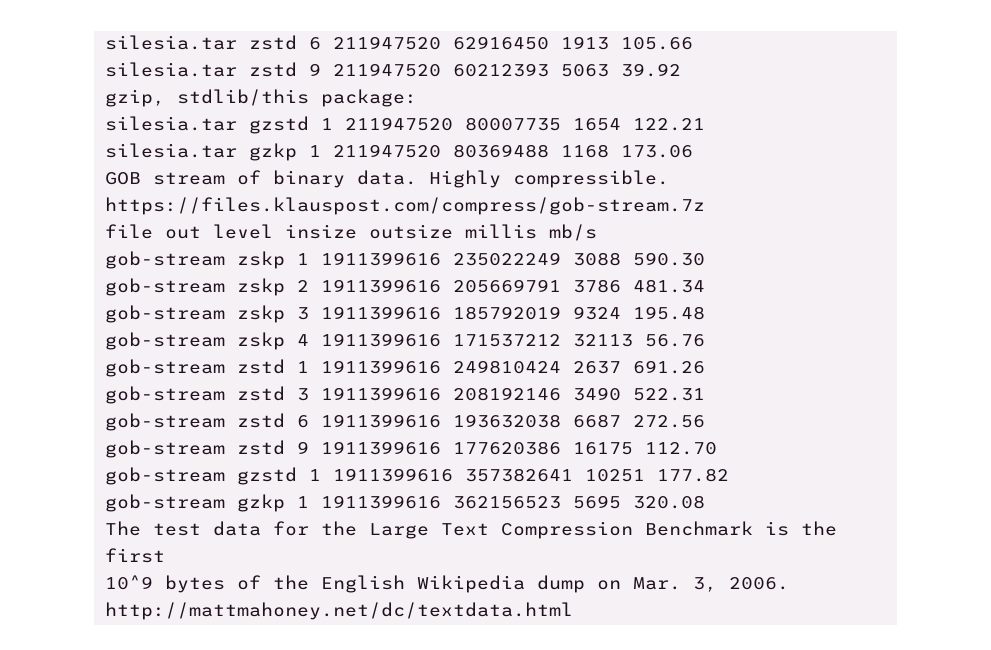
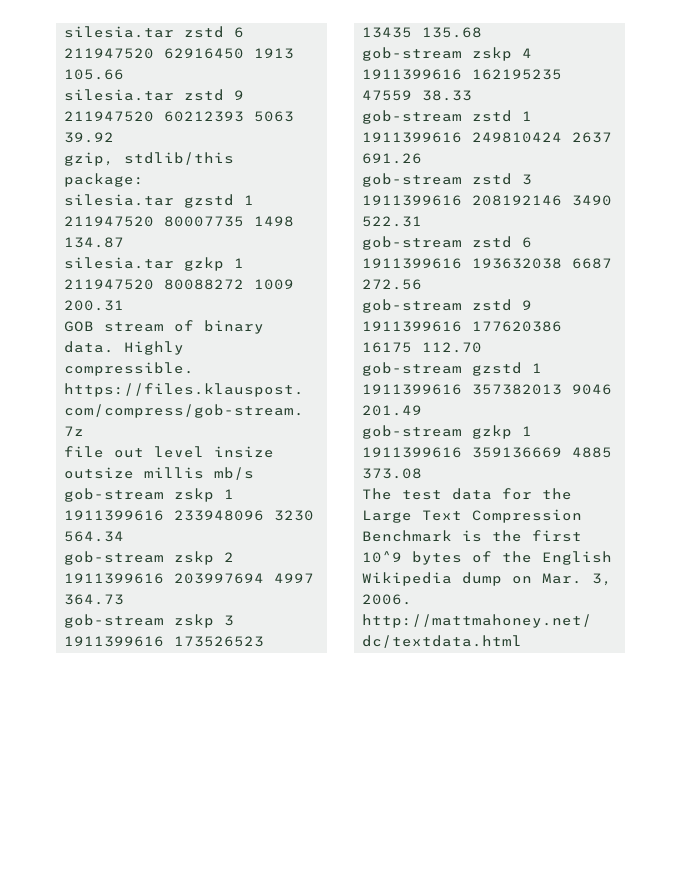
[572,118,705,131] 1654 122.21 -> [254,216,295,227] [64,237,125,248] 1498 134.87
[452,144,693,158] 80369488 1168 173.06 -> [164,279,295,290] [64,300,125,311] 80088272 1009 200.31
[452,252,705,266] 235022249 3088 590.30 -> [174,510,315,521] [64,531,125,542] 233948096 3230 564.34
[452,279,705,293] 205669791 3786 481.34 -> [174,573,315,584] [64,594,125,605] 203997694 4997 364.73
[452,306,705,320] 185792019 9324 195.48 -> [174,636,265,647] [362,27,483,38] 173526523 13435 135.68
[452,334,705,347] 171537212 32113 56.76 -> [472,69,563,80] [362,90,473,101] 162195235 47559 38.33
[464,468,729,482] 357382641 10251 177.82 -> [472,384,613,395] [362,405,423,416] 357382013 9046 201.49
[452,495,705,509] 362156523 5695 320.08 -> [472,447,613,458] [362,468,423,479] 359136669 4885 373.08

